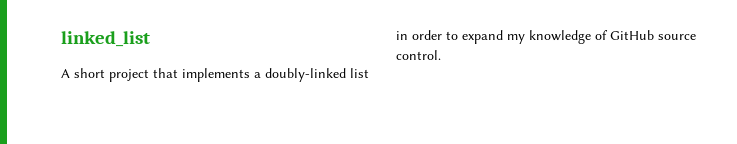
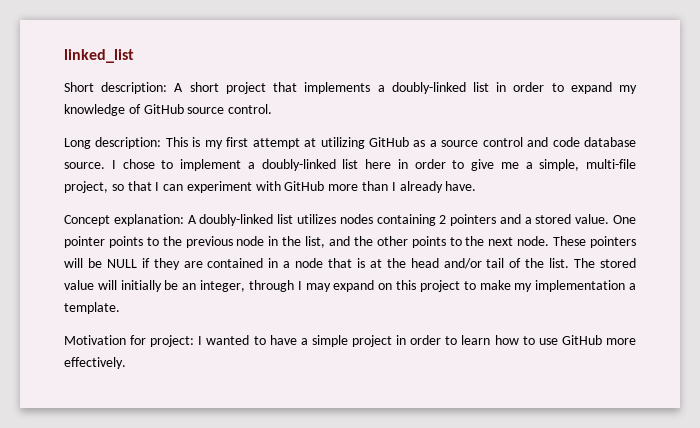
(150, 39) none -> [64,82,168,94] Short description:
(441, 55) none -> [64,137,636,149] [64,159,636,171] [64,181,477,193] [64,214,636,226] [64,236,637,248] [64,258,637,270] [64,280,636,292] [64,302,120,314] [64,335,636,347] [64,357,126,369] // Long description: This is my first attempt at utilizing GitHub as a source control and code database source. I chose to implement a doubly-linked list here in order to give me a simple, multi-file project, so that I can experiment with GitHub more than I already have. // Concept explanation: A doubly-linked list utilizes nodes containing 2 pointers and a stored value. One pointer points to the previous node in the list, and the other points to the next node. These pointers will be NULL if they are contained in a node that is at the head and/or tail of the list. The stored value will initially be an integer, through I may expand on this project to make my implementation a template. // Motivation for project: I wanted to have a simple project in order to learn how to use GitHub more effectively.

